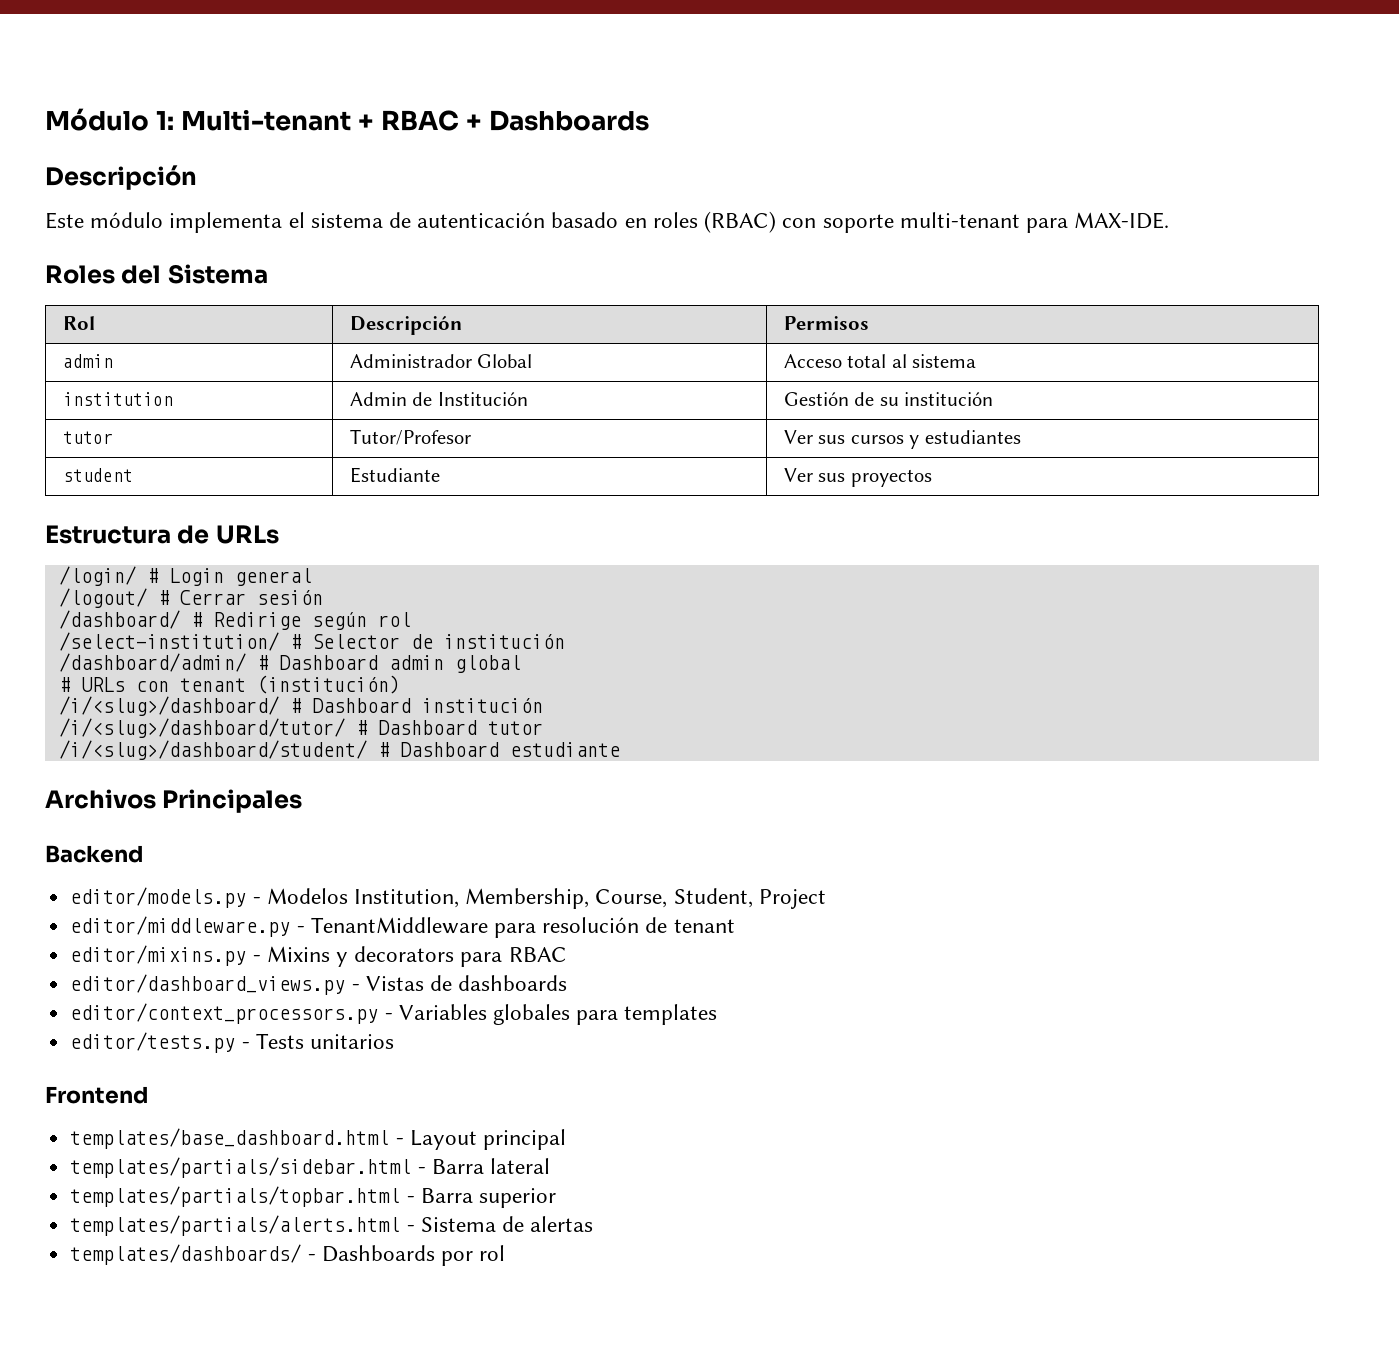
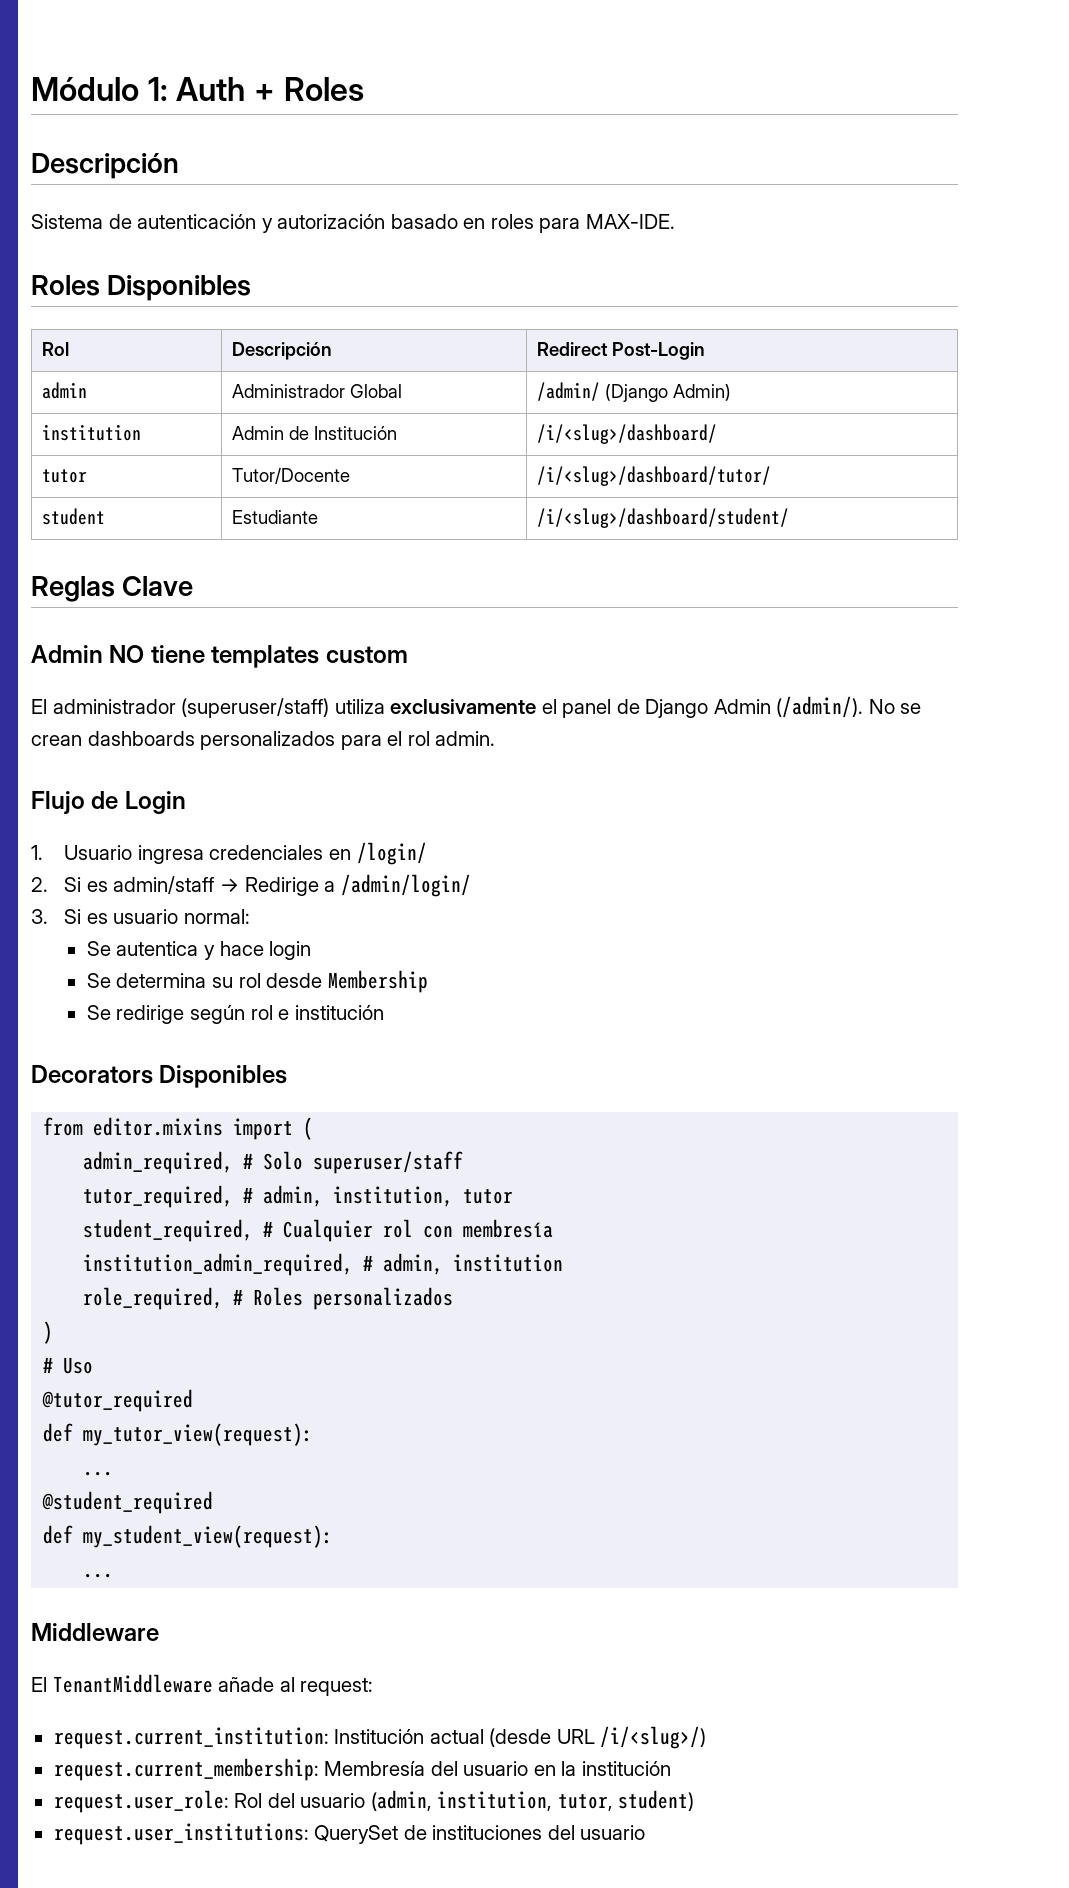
[181,110,650,131] [45,165,197,190] [45,211,1020,233] Multi-tenant + RBAC + Dashboards // Descripción // Este módulo implementa el sistema de autenticación basado en roles (RBAC) con soporte multi-tenant -> [176,77,364,101] [31,153,179,179] [31,214,534,233] Auth + Roles // Descripción // Sistema de autenticación y autorización basado en roles
[121,264,268,284] del Sistema -> [107,275,252,301] Disponibles
[783,316,869,330] Permisos -> [536,342,705,360] Redirect Post-Login
[783,354,977,368] Acceso total al sistema -> [536,382,731,402] /admin/ (Django Admin)
[783,392,994,406] [62,431,113,444] [349,429,471,445] [783,430,1021,449] [62,468,133,482] [349,467,440,483] [783,468,932,487] [45,525,279,544] [58,566,312,586] [58,588,323,608] [58,610,411,630] [58,632,565,651] [58,653,521,673] [58,675,400,694] [58,696,543,716] [58,718,543,738] [58,740,620,760] [45,789,303,813] [45,845,143,863] [70,887,826,909] [70,916,735,938] [70,945,567,967] [70,974,568,995] [70,1003,718,1025] [70,1032,394,1053] [45,1086,148,1104] [70,1128,566,1150] [70,1157,550,1178] [70,1186,556,1208] [70,1215,594,1236] [70,1244,506,1266] Gestión de su institución // tutor | Tutor/Profesor | Ver sus cursos y estudiantes // student | Estudiante | Ver sus proyectos // Estructura de URLs // /login/ # Login general // /logout/ # Cerrar sesión // /dashboard/ # Redirige según rol // /select-institution/ # Selector de institución // /dashboard/admin/ # Dashboard admin global // # URLs con tenant (institución) // /i/<slug>/dashboard/ # Dashboard institución // /i/<slug>/dashboard/tutor/ # Dashboard tutor // /i/<slug>/dashboard/student/ # Dashboard estudiante // Archivos Principales // Backend // editor/models.py - Modelos Institution, Membership, Course, Student, Project // editor/middleware.py - TenantMiddleware para resolución de tenant // editor/mixins.py - Mixins y decorators para RBAC // editor/dashboard_views.py - Vistas de dashboards // editor/context_processors.py - Variables globales para templates // editor/tests.py - Tests unitarios // Frontend // templates/base_dashboard.html - Layout principal // templates/partials/sidebar.html - Barra lateral // templates/partials/topbar.html - Barra superior // templates/partials/alerts.html - Sistema de alertas // templates/dashboards/ - Dashboards por rol -> [536,424,717,444] [41,469,87,483] [231,467,350,484] [536,466,771,486] [41,508,105,525] [231,510,318,524] [536,508,789,528] [31,576,194,602] [31,645,408,668] [31,696,922,718] [31,731,496,750] [31,791,186,814] [31,842,427,865] [31,874,471,897] [31,909,250,924] [86,941,312,960] [86,970,428,993] [86,1005,384,1024] [31,1065,288,1088] [43,1117,314,1140] [83,1151,464,1174] [83,1185,514,1208] [83,1219,554,1242] [83,1253,564,1276] [83,1287,454,1310] [43,1321,54,1344] [43,1357,94,1374] [42,1389,194,1412] [43,1423,314,1446] [83,1471,114,1476] [42,1491,214,1514] [43,1525,334,1548] [83,1573,114,1578] [31,1623,159,1641] [31,1674,374,1696] [53,1726,707,1749] [53,1758,671,1781] [53,1790,695,1813] [53,1823,646,1845] /i/<slug>/dashboard/ // tutor | Tutor/Docente | /i/<slug>/dashboard/tutor/ // student | Estudiante | /i/<slug>/dashboard/student/ // Reglas Clave // Admin NO tiene templates custom // El administrador (superuser/staff) utiliza exclusivamente el panel de Django Admin (/admin/). No se crean dashboards personalizados para el rol admin. // Flujo de Login // 1. Usuario ingresa credenciales en /login/ // 2. Si es admin/staff → Redirige a /admin/login/ // 3. Si es usuario normal: // Se autentica y hace login // Se determina su rol desde Membership // Se redirige según rol e institución // Decorators Disponibles // from editor.mixins import ( // admin_required, # Solo superuser/staff // tutor_required, # admin, institution, tutor // student_required, # Cualquier rol con membresía // institution_admin_required, # admin, institution // role_required, # Roles personalizados // ) // # Uso // @tutor_required // def my_tutor_view(request): // ... // @student_required // def my_student_view(request): // ... // Middleware // El TenantMiddleware añade al request: // request.current_institution: Institución actual (desde URL /i/<slug>/) // request.current_membership: Membresía del usuario en la institución // request.user_role: Rol del usuario (admin, institution, tutor, student) // request.user_institutions: QuerySet de instituciones del usuario

